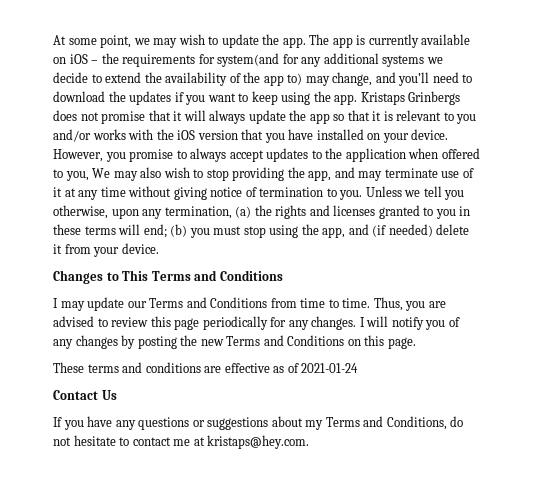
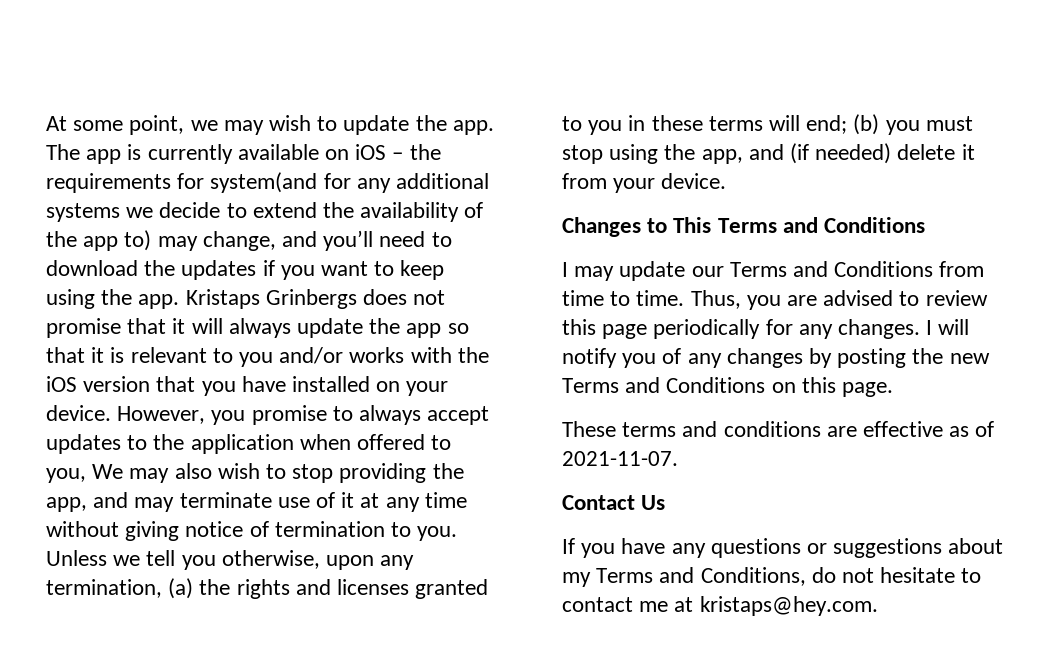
[301,363,359,373] 2021-01-24 -> [562,451,678,466] 2021-11-07.

